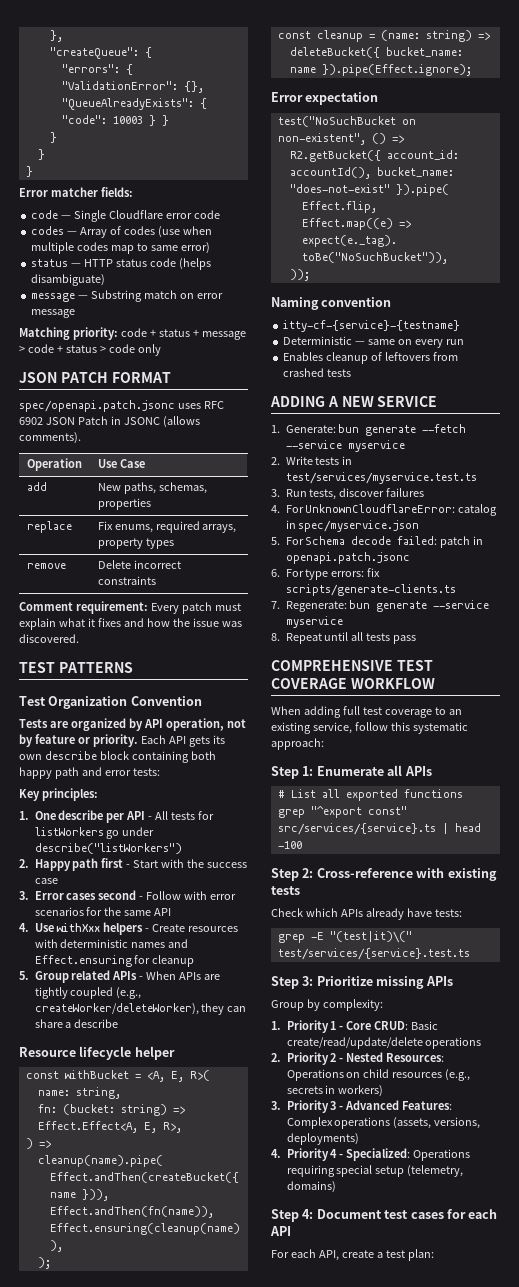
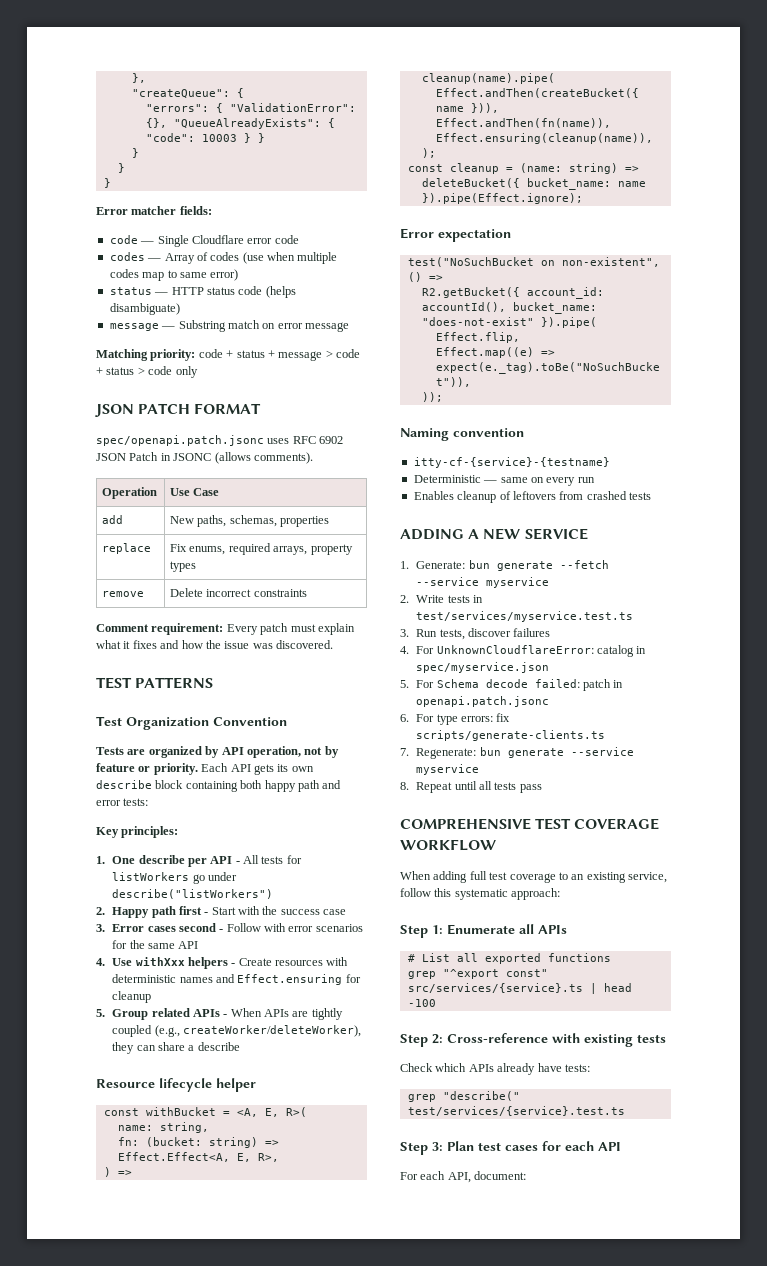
[310,931,412,943] -E "(test|it)\(" -> [442,1091,520,1101] "describe("
[316,976,453,989] [271,999,383,1011] [271,1020,439,1033] [286,1037,482,1049] [271,1052,445,1065] [286,1069,471,1081] [286,1085,384,1097] [271,1100,453,1113] [286,1117,481,1129] [286,1133,359,1145] [271,1148,471,1161] [286,1165,464,1177] [286,1181,336,1193] [271,1209,382,1222] Prioritize missing APIs // Group by complexity: // 1. Priority 1 - Core CRUD: Basic create/read/update/delete operations // 2. Priority 2 - Nested Resources: Operations on child resources (e.g., secrets in workers) // 3. Priority 3 - Advanced Features: Complex operations (assets, versions, deployments) // 4. Priority 4 - Specialized: Operations requiring special setup (telemetry, domains) // Step 4: Document -> [447,1141,474,1151] Plan
[341,1249,434,1261] create a test plan: -> [474,1171,527,1180] document:

